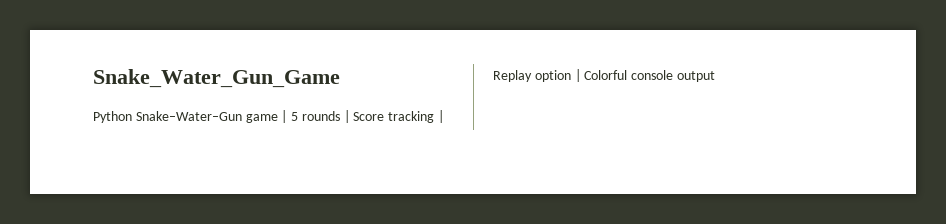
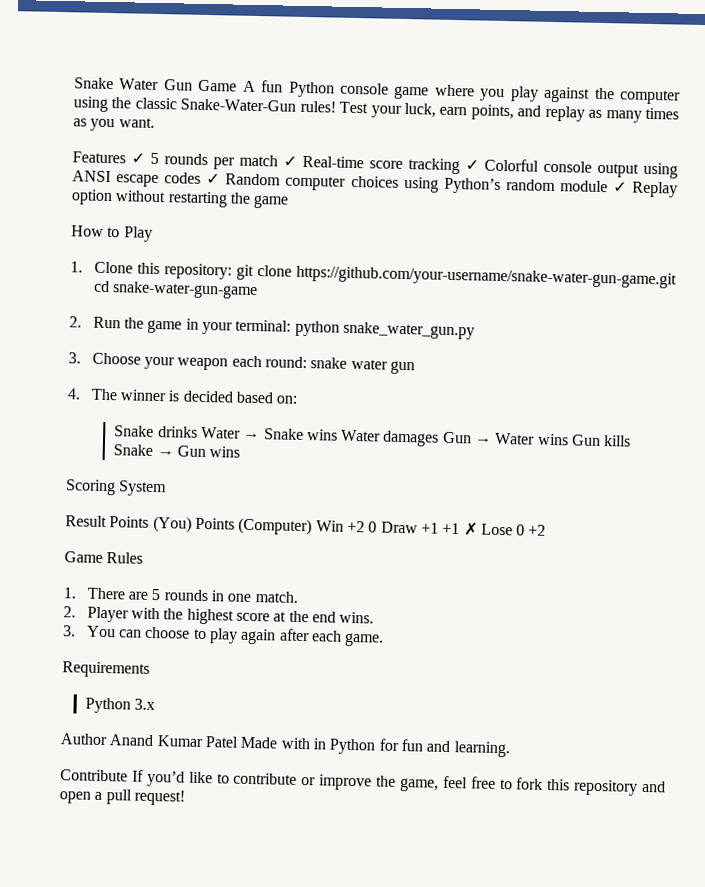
[93,69,340,88] [93,110,445,123] [493,69,715,82] Snake_Water_Gun_Game // Python Snake–Water–Gun game | 5 rounds | Score tracking | Replay option | Colorful console output -> [74,77,682,105] [73,96,680,123] [73,117,155,132] [72,151,678,179] [72,170,678,198] [71,189,290,209] [71,225,153,242] [70,261,677,289] [93,280,258,300] [69,316,475,340] [68,352,415,375] [67,388,298,404] [114,425,632,447] [113,444,241,458] [65,479,168,497] [65,515,547,536] [64,551,144,564] [63,587,298,603] [63,606,375,625] [63,625,385,647] [62,661,150,678] [84,697,155,714] [60,733,510,758] [60,769,666,796] [59,789,185,806] Snake Water Gun Game A fun Python console game where you play against the computer using the classic Snake-Water-Gun rules! Test your luck, earn points, and replay as many times as you want. // Features ✓ 5 rounds per match ✓ Real-time score tracking ✓ Colorful console output using ANSI escape codes ✓ Random computer choices using Python’s random module ✓ Replay option without restarting the game // How to Play // 1. Clone this repository: git clone https://github.com/your-username/snake-water-gun-game.git cd snake-water-gun-game // 2. Run the game in your terminal: python snake_water_gun.py // 3. Choose your weapon each round: snake water gun // 4. The winner is decided based on: // Snake drinks Water → Snake wins Water damages Gun → Water wins Gun kills Snake → Gun wins // Scoring System // Result Points (You) Points (Computer) Win +2 0 Draw +1 +1 ✗ Lose 0 +2 // Game Rules // 1. There are 5 rounds in one match. // 2. Player with the highest score at the end wins. // 3. You can choose to play again after each game. // Requirements // Python 3.x // Author Anand Kumar Patel Made with in Python for fun and learning. // Contribute If you’d like to contribute or improve the game, feel free to fork this repository and open a pull request!

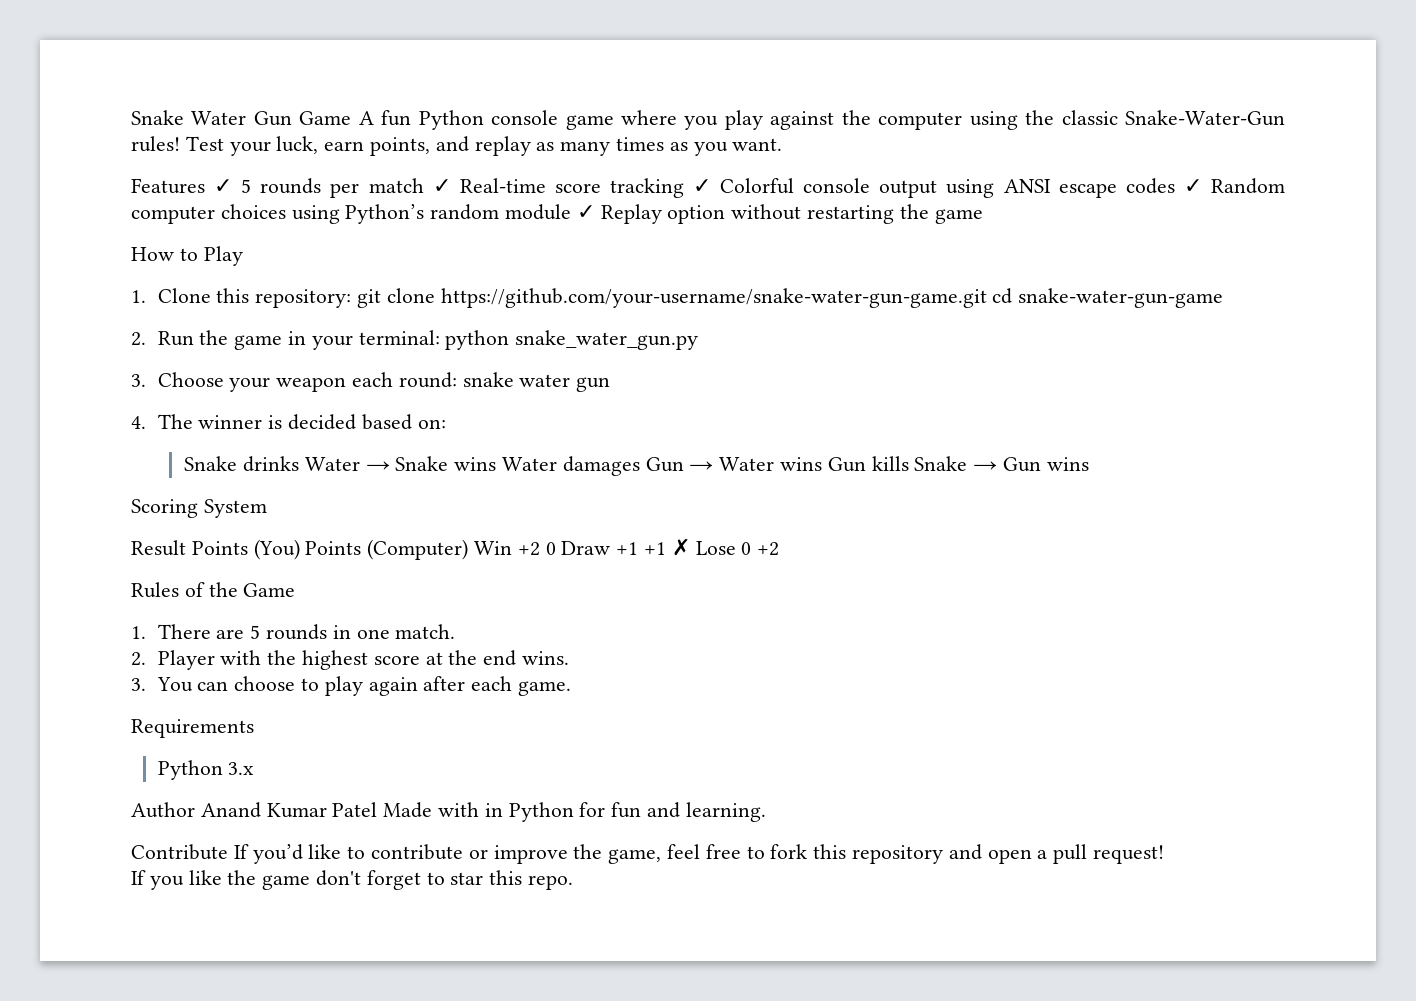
[64,551,144,564] Game Rules -> [131,582,296,598] Rules of the Game
(185, 797) none -> [131,870,574,890] // If you like the game don't forget to star this repo.

